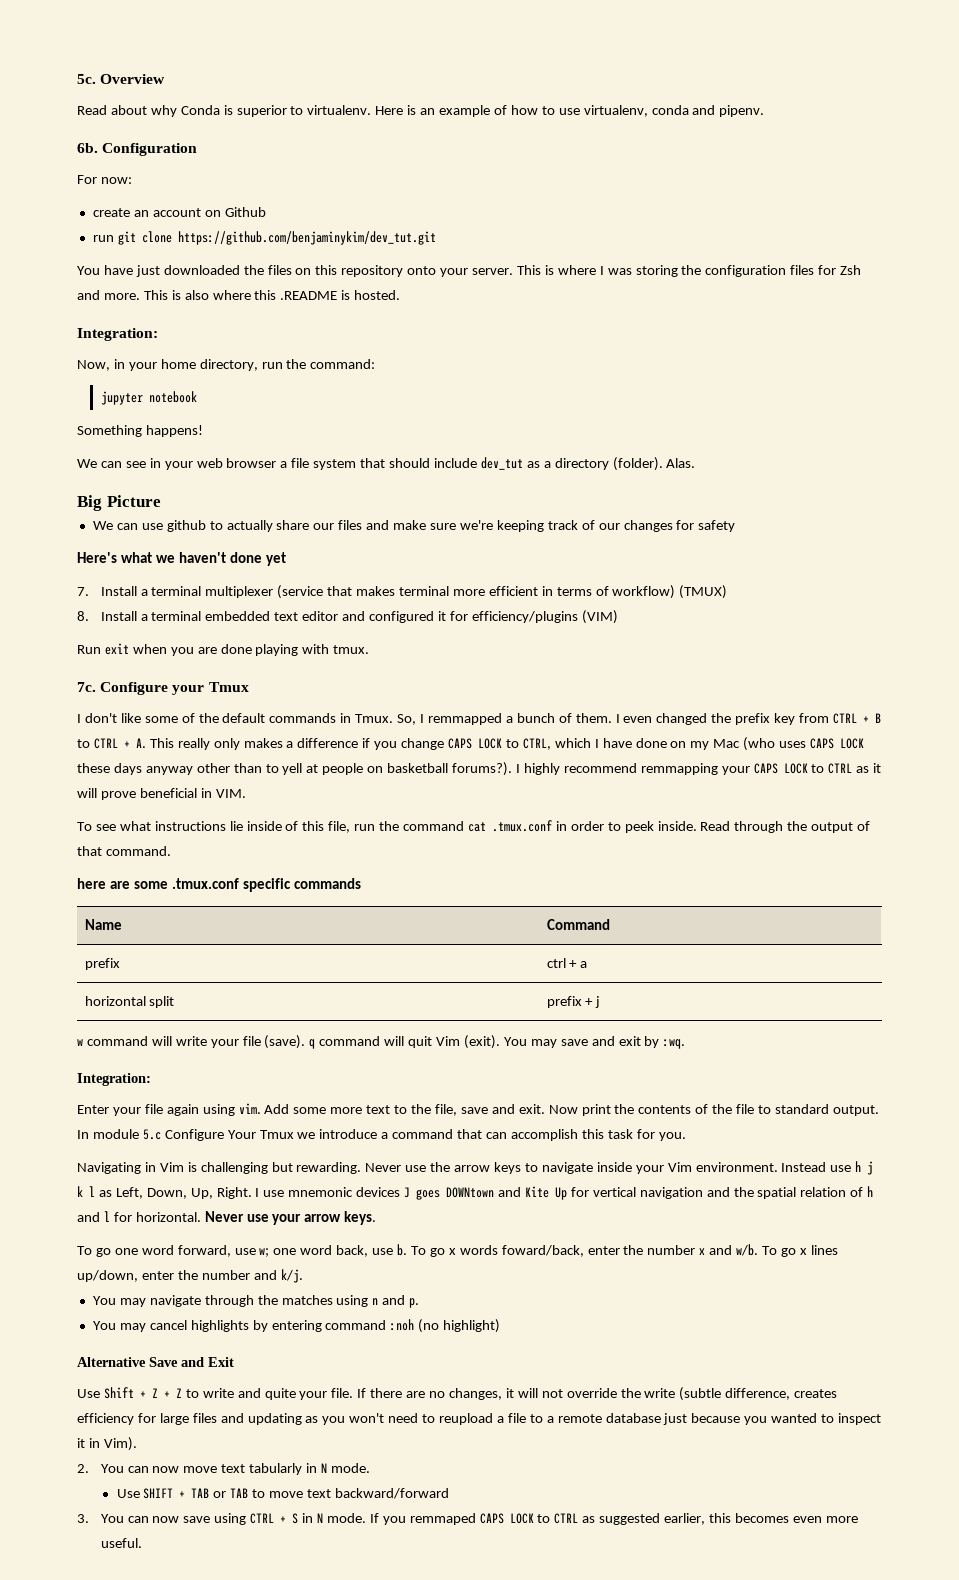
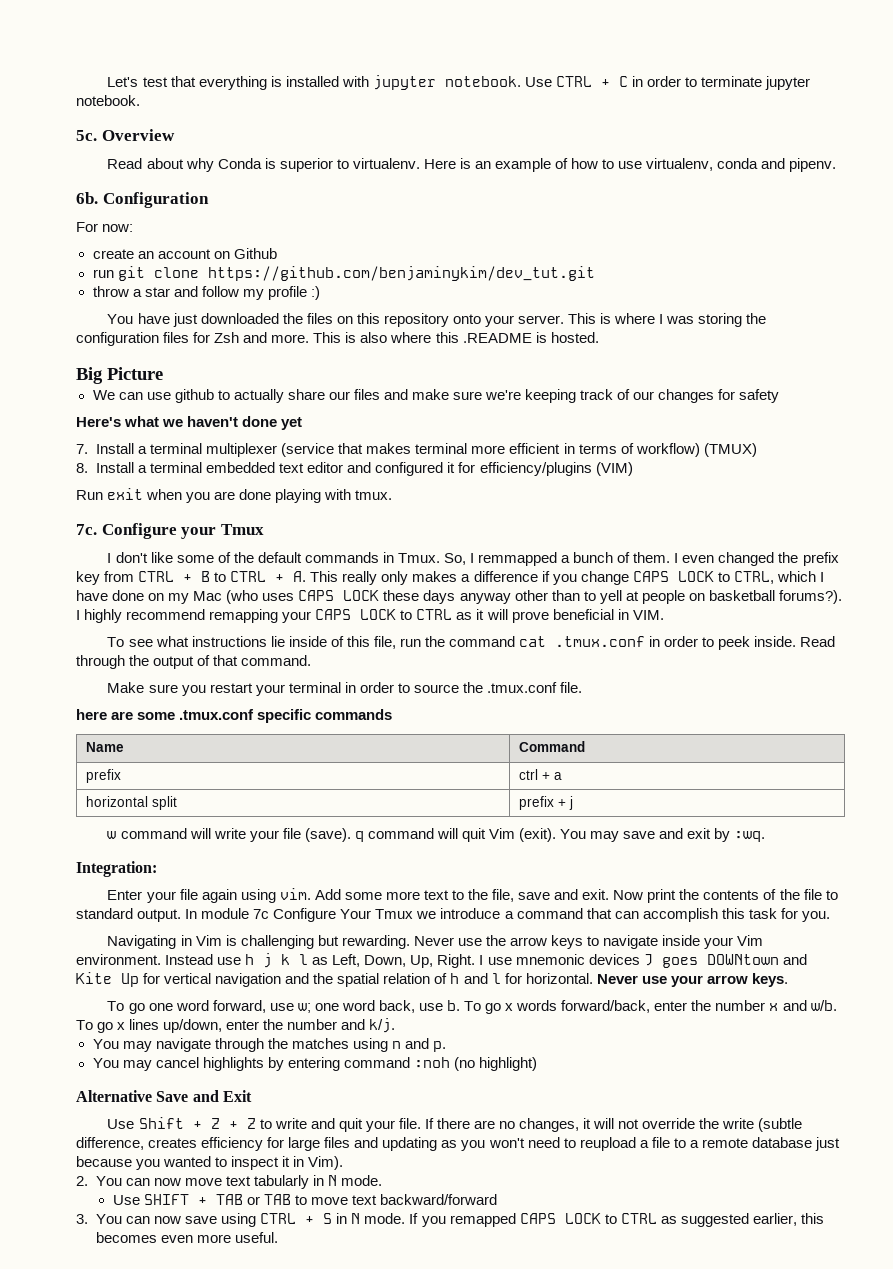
(77, 79) none -> [107,75,811,90] [76,95,140,106] Let's test that everything is installed with jupyter notebook. Use CTRL + C in order to terminate jupyter notebook. //
(436, 238) none -> [92,286,320,300] // throw a star and follow my profile :)
[77,328,158,341] [77,359,376,371] [100,391,197,405] [77,425,203,437] [77,457,696,471] // Integration: // Now, in your home directory, run the command: // jupyter notebook // Something happens! // We can see in your web browser a file system that should include dev_tut as a directory (folder). Alas. -> (599, 337) none
[640,763,718,775] remmapping -> [209,609,279,623] remapping
(171, 851) none -> [107,682,583,696] // Make sure you restart your terminal in order to source the .tmux.conf file.
[142,1129,161,1140] 5.c -> [253,909,270,919] 7c
[501,1245,584,1257] foward/back, -> [561,1000,651,1013] forward/back,
[264,1388,296,1400] quite -> [338,1118,363,1132] quit
[409,1513,476,1525] remmaped -> [449,1213,516,1227] remapped

